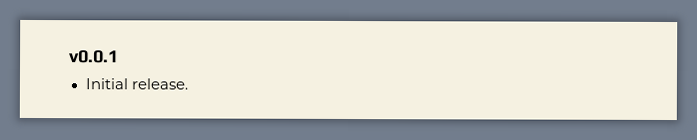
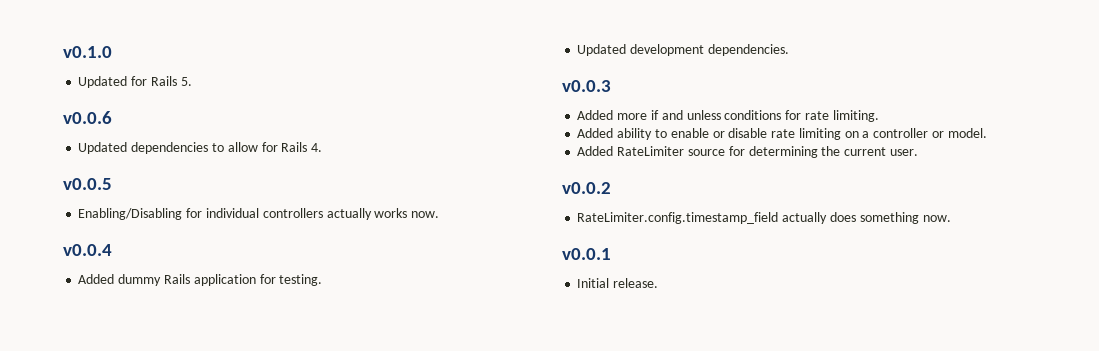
(69, 57) none -> [63,46,112,58] [78,76,192,88] [63,111,112,124] [78,142,323,154] [63,178,112,190] [78,208,440,220] [63,244,112,256] [78,274,323,286] [577,44,789,56] [562,80,611,92] [577,110,879,122] [577,128,987,140] [577,146,918,158] [562,182,611,194] [577,212,951,224] v0.1.0 // Updated for Rails 5. // v0.0.6 // Updated dependencies to allow for Rails 4. // v0.0.5 // Enabling/Disabling for individual controllers actually works now. // v0.0.4 // Added dummy Rails application for testing. // Updated development dependencies. // v0.0.3 // Added more if and unless conditions for rate limiting. // Added ability to enable or disable rate limiting on a controller or model. // Added RateLimiter source for determining the current user. // v0.0.2 // RateLimiter.config.timestamp_field actually does something now. //

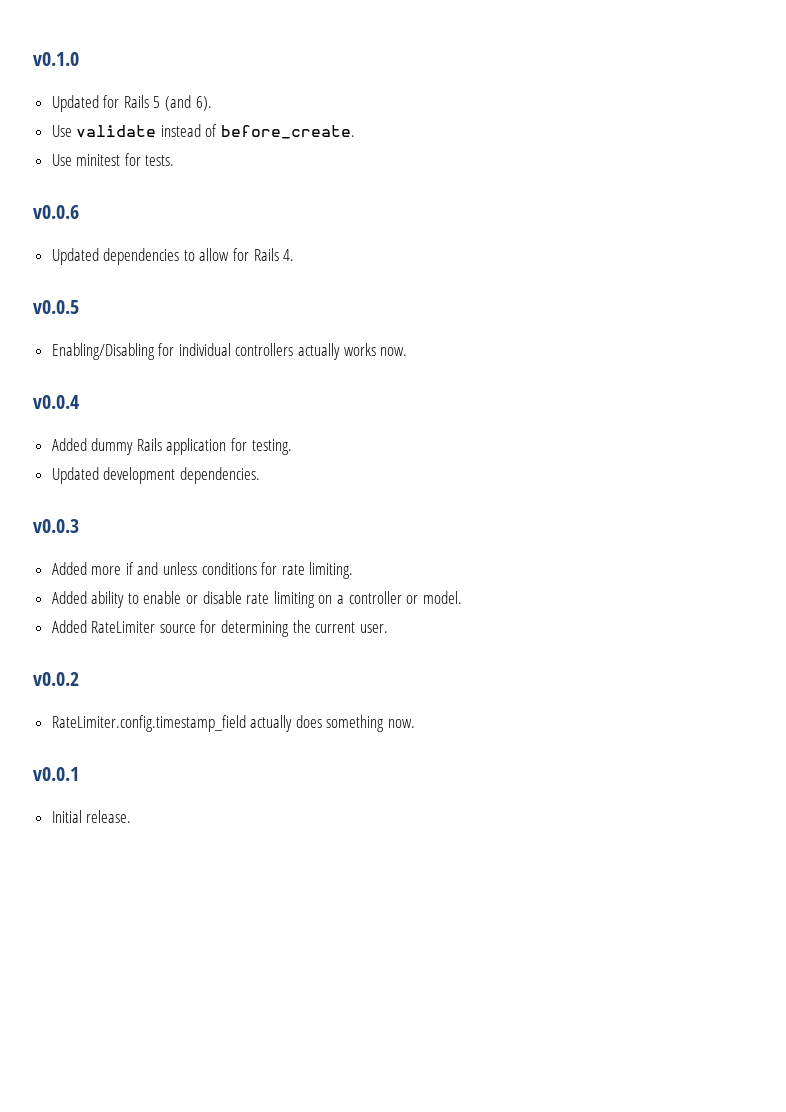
[180,77,192,86] 5. -> [153,95,212,111] [51,124,356,139] [51,153,175,166] 5 (and 6). // Use validate instead of before_create. // Use minitest for tests.

